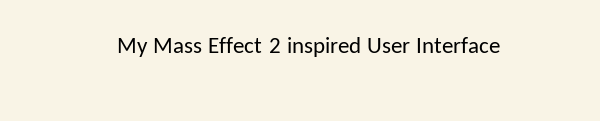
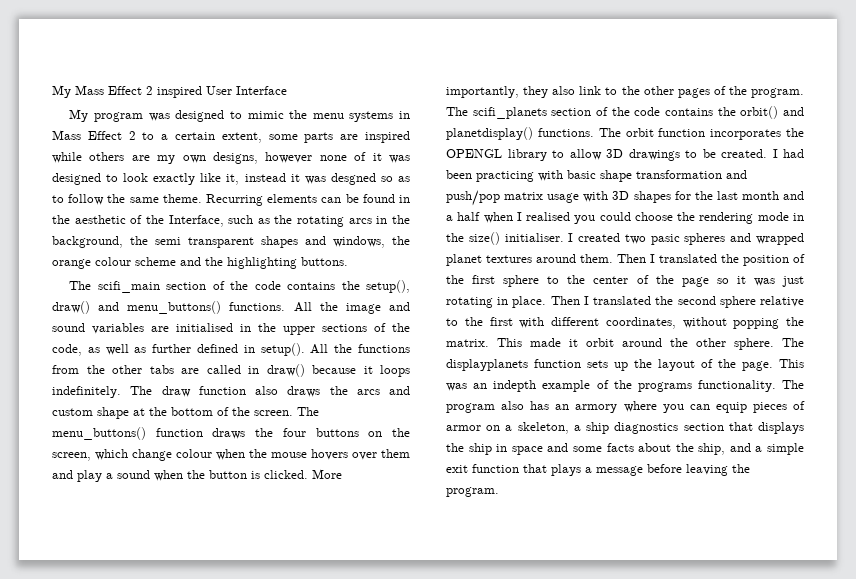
(501, 45) none -> [69,109,411,122] [52,130,411,143] [52,152,410,164] [52,173,410,185] [52,194,410,206] [52,215,410,227] [52,236,410,248] [52,257,348,269] [69,280,410,293] [52,301,411,314] [52,323,410,335] [52,343,411,356] [52,364,410,377] [52,386,410,398] [52,407,319,419] [52,427,411,440] [52,449,410,461] [52,469,342,482] [446,86,804,98] [446,106,804,119] [446,127,804,140] [446,149,804,161] [446,170,747,182] [446,190,804,206] [446,212,804,224] [446,232,804,245] [446,254,805,266] [446,275,804,287] [446,296,804,308] [446,317,804,329] [446,338,804,350] [446,359,804,371] [446,380,804,392] [446,401,805,413] [446,422,804,434] [446,443,804,455] [446,464,750,476] [446,487,499,497] // My program was designed to mimic the menu systems in Mass Effect 2 to a certain extent, some parts are inspired while others are my own designs, however none of it was designed to look exactly like it, instead it was desgned so as to follow the same theme. Recurring elements can be found in the aesthetic of the Interface, such as the rotating arcs in the background, the semi transparent shapes and windows, the orange colour scheme and the highlighting buttons. // The scifi_main section of the code contains the setup(), draw() and menu_buttons() functions. All the image and sound variables are initialised in the upper sections of the code, as well as further defined in setup(). All the functions from the other tabs are called in draw() because it loops indefinitely. The draw function also draws the arcs and custom shape at the bottom of the screen. The menu_buttons() function draws the four buttons on the screen, which change colour when the mouse hovers over them and play a sound when the button is clicked. More importantly, they also link to the other pages of the program. The scifi_planets section of the code contains the orbit() and planetdisplay() functions. The orbit function incorporates the OPENGL library to allow 3D drawings to be created. I had been practicing with basic shape transformation and push/pop matrix usage with 3D shapes for the last month and a half when I realised you could choose the rendering mode in the size() initialiser. I created two pasic spheres and wrapped planet textures around them. Then I translated the position of the first sphere to the center of the page so it was just rotating in place. Then I translated the second sphere relative to the first with different coordinates, without popping the matrix. This made it orbit around the other sphere. The displayplanets function sets up the layout of the page. This was an indepth example of the programs functionality. The program also has an armory where you can equip pieces of armor on a skeleton, a ship diagnostics section that displays the ship in space and some facts about the ship, and a simple exit function that plays a message before leaving the program.

